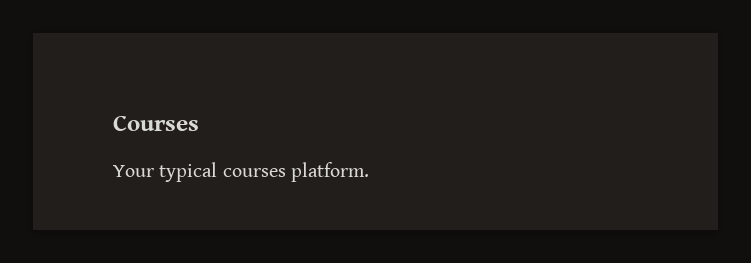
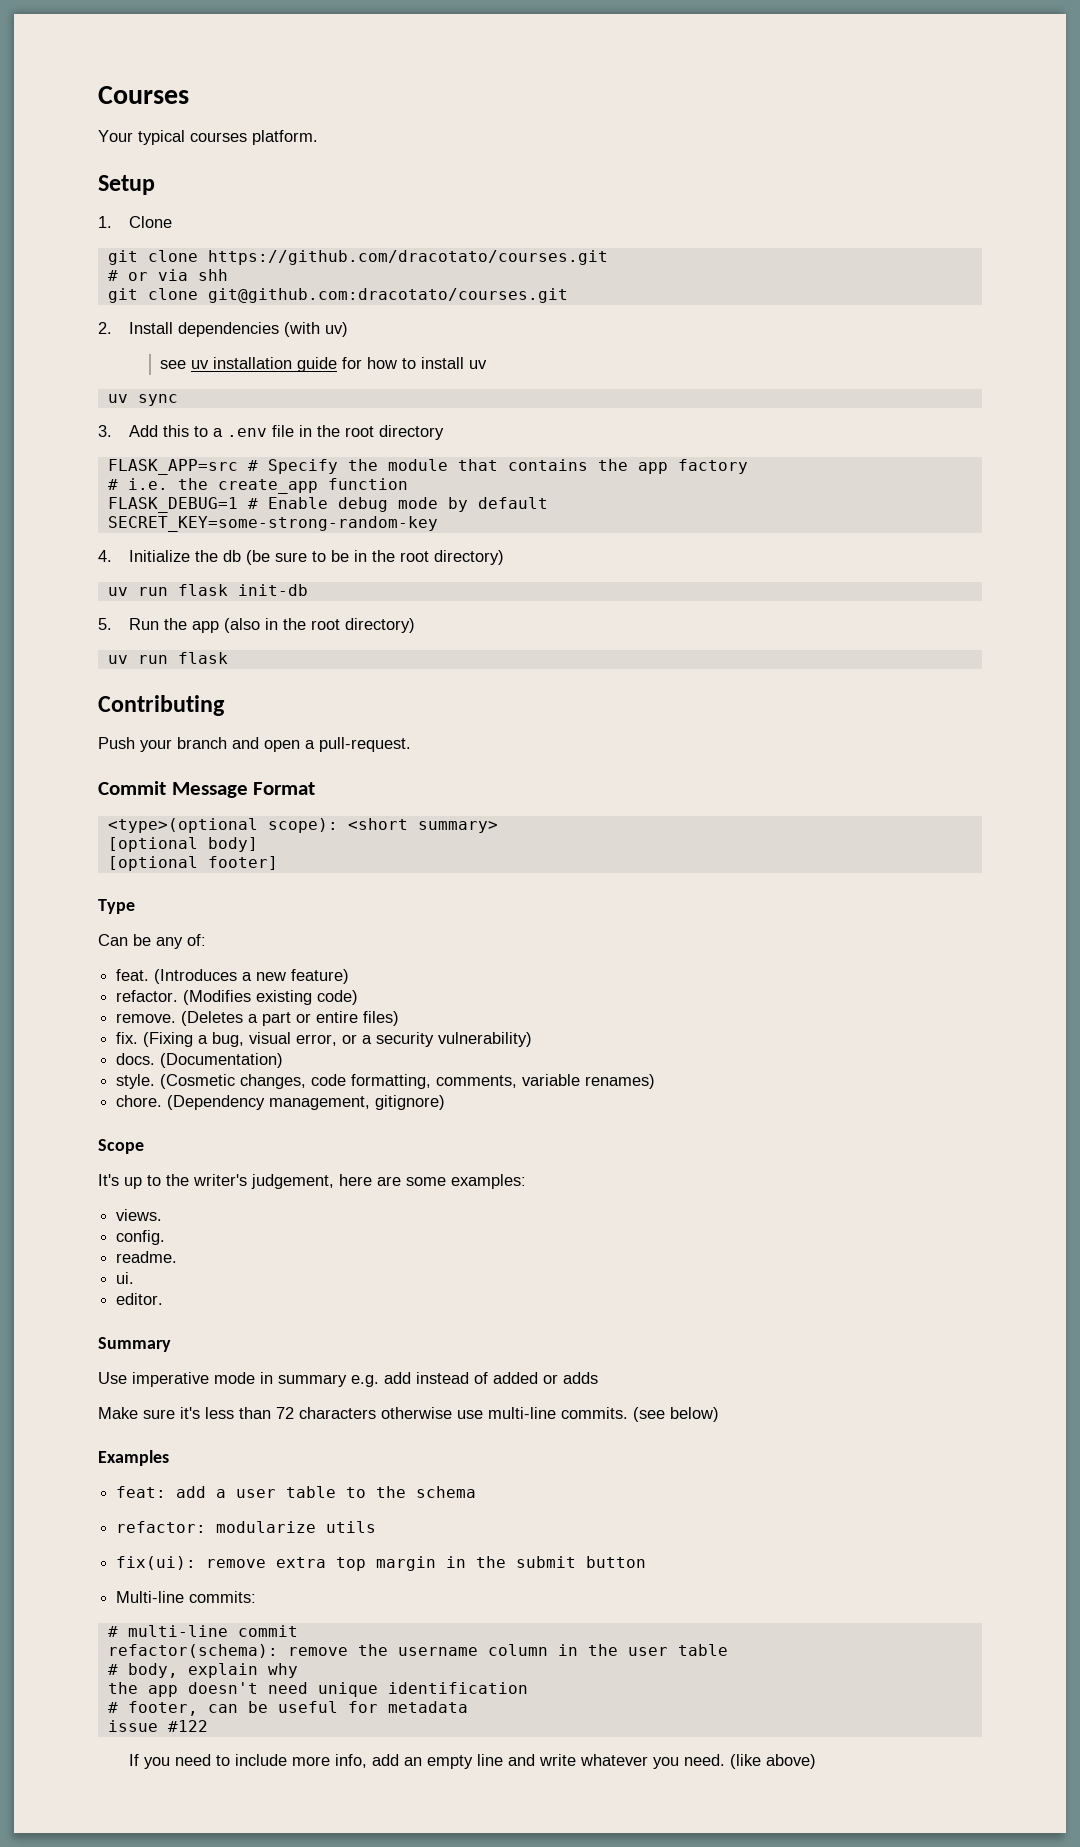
(369, 172) none -> [98,175,155,195] [98,216,173,228] [107,250,608,265] [107,269,228,281] [107,288,568,303] [98,322,349,337] [160,357,488,372] [107,394,178,406] [98,425,445,440] [107,459,748,475] [107,478,408,494] [107,497,548,513] [107,516,438,532] [98,550,505,565] [107,584,308,596] [98,618,416,633] [107,652,228,664] [98,695,225,716] [98,737,411,752] [98,781,316,798] [107,818,498,833] [107,837,258,852] [107,856,278,871] [98,899,135,914] [98,934,206,949] [116,969,350,984] [116,990,359,1005] [116,1011,400,1026] [116,1032,533,1047] [116,1053,284,1068] [116,1074,656,1089] [116,1095,446,1110] [98,1139,144,1154] [98,1174,526,1189] [116,1209,163,1221] [116,1230,166,1245] [116,1251,178,1263] [116,1272,135,1284] [116,1293,164,1305] [98,1337,171,1352] [98,1372,598,1387] [98,1407,719,1422] [98,1450,169,1466] [116,1486,477,1498] [116,1521,377,1533] [116,1556,647,1571] [116,1591,257,1603] [107,1625,298,1637] [107,1644,728,1658] [107,1663,298,1678] [107,1682,528,1697] [107,1701,468,1716] [107,1720,208,1732] [129,1754,817,1769] // Setup // 1. Clone // git clone https://github.com/dracotato/courses.git // # or via shh // git clone git@github.com:dracotato/courses.git // 2. Install dependencies (with uv) // see uv installation guide for how to install uv // uv sync // 3. Add this to a .env file in the root directory // FLASK_APP=src # Specify the module that contains the app factory // # i.e. the create_app function // FLASK_DEBUG=1 # Enable debug mode by default // SECRET_KEY=some-strong-random-key // 4. Initialize the db (be sure to be in the root directory) // uv run flask init-db // 5. Run the app (also in the root directory) // uv run flask // Contributing // Push your branch and open a pull-request. // Commit Message Format // <type>(optional scope): <short summary> // [optional body] // [optional footer] // Type // Can be any of: // feat. (Introduces a new feature) // refactor. (Modifies existing code) // remove. (Deletes a part or entire files) // fix. (Fixing a bug, visual error, or a security vulnerability) // docs. (Documentation) // style. (Cosmetic changes, code formatting, comments, variable renames) // chore. (Dependency management, gitignore) // Scope // It's up to the writer's judgement, here are some examples: // views. // config. // readme. // ui. // editor. // Summary // Use imperative mode in summary e.g. add instead of added or adds // Make sure it's less than 72 characters otherwise use multi-line commits. (see below) // Examples // feat: add a user table to the schema // refactor: modularize utils // fix(ui): remove extra top margin in the submit button // Multi-line commits: // # multi-line commit // refactor(schema): remove the username column in the user table // # body, explain why // the app doesn't need unique identification // # footer, can be useful for metadata // issue #122 // If you need to include more info, add an empty line and write whatever you need. (like above)

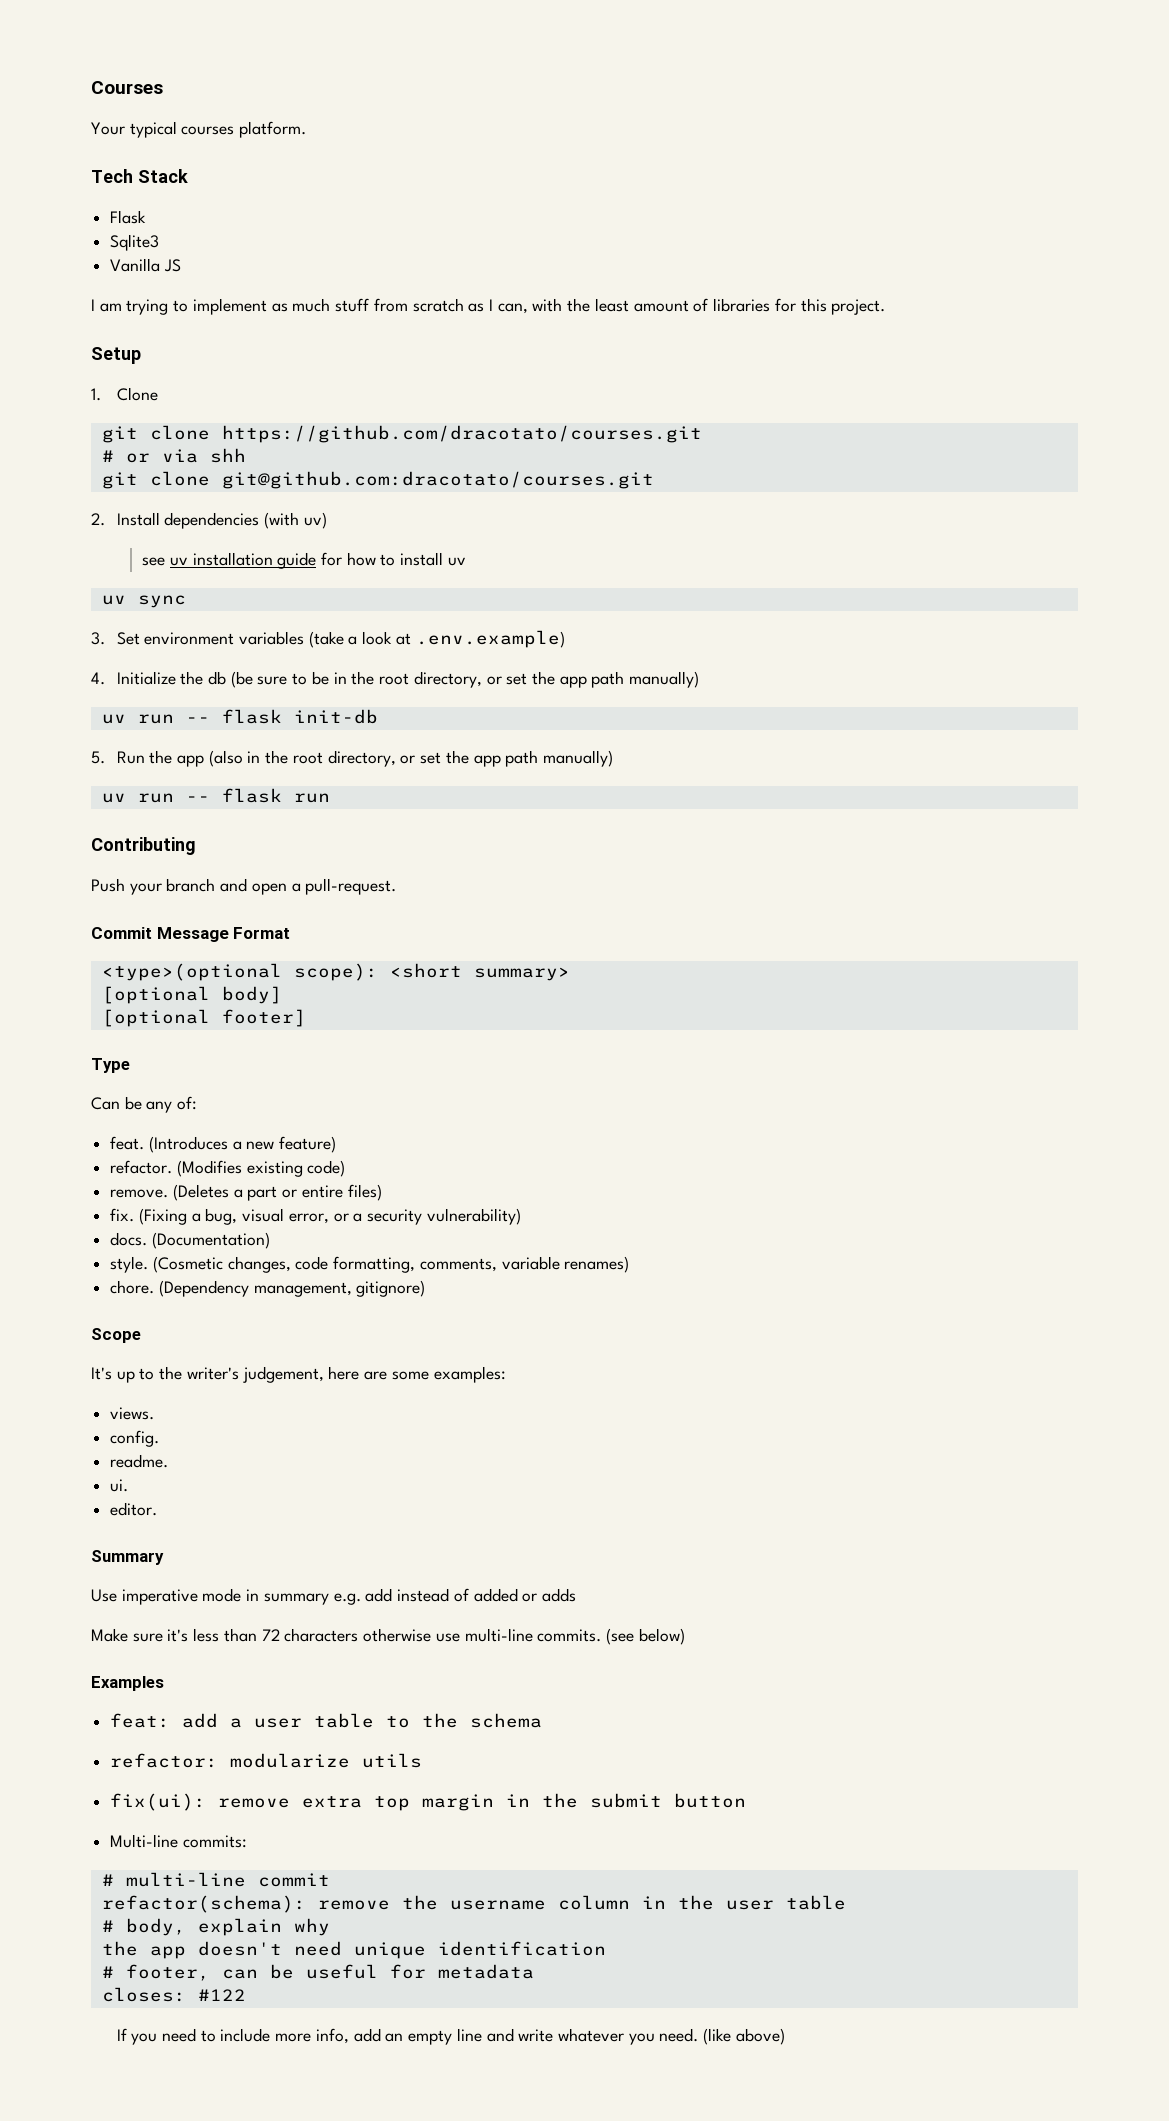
(318, 137) none -> [91,169,188,183] [110,210,147,224] [110,234,160,251] [110,258,181,272] [91,298,886,315] // Tech Stack // Flask // Sqlite3 // Vanilla JS // I am trying to implement as much stuff from scratch as I can, with the least amount of libraries for this project.
[129,425,445,440] [107,459,748,475] [107,478,408,494] [107,497,548,513] [107,516,438,532] Add this to a .env file in the root directory // FLASK_APP=src # Specify the module that contains the app factory // # i.e. the create_app function // FLASK_DEBUG=1 # Enable debug mode by default // SECRET_KEY=some-strong-random-key -> [116,630,565,648] Set environment variables (take a look at .env.example)
[434,550,505,565] [107,587,168,596] directory) // uv run -> [413,671,700,688] [101,714,210,724] directory, or set the app path manually) // uv run --
[345,618,416,633] [107,652,228,664] directory) // uv run flask -> [327,750,613,767] [101,788,330,803] directory, or set the app path manually) // uv run -- flask run
[107,1720,158,1732] issue -> [101,1987,186,2002] closes:

